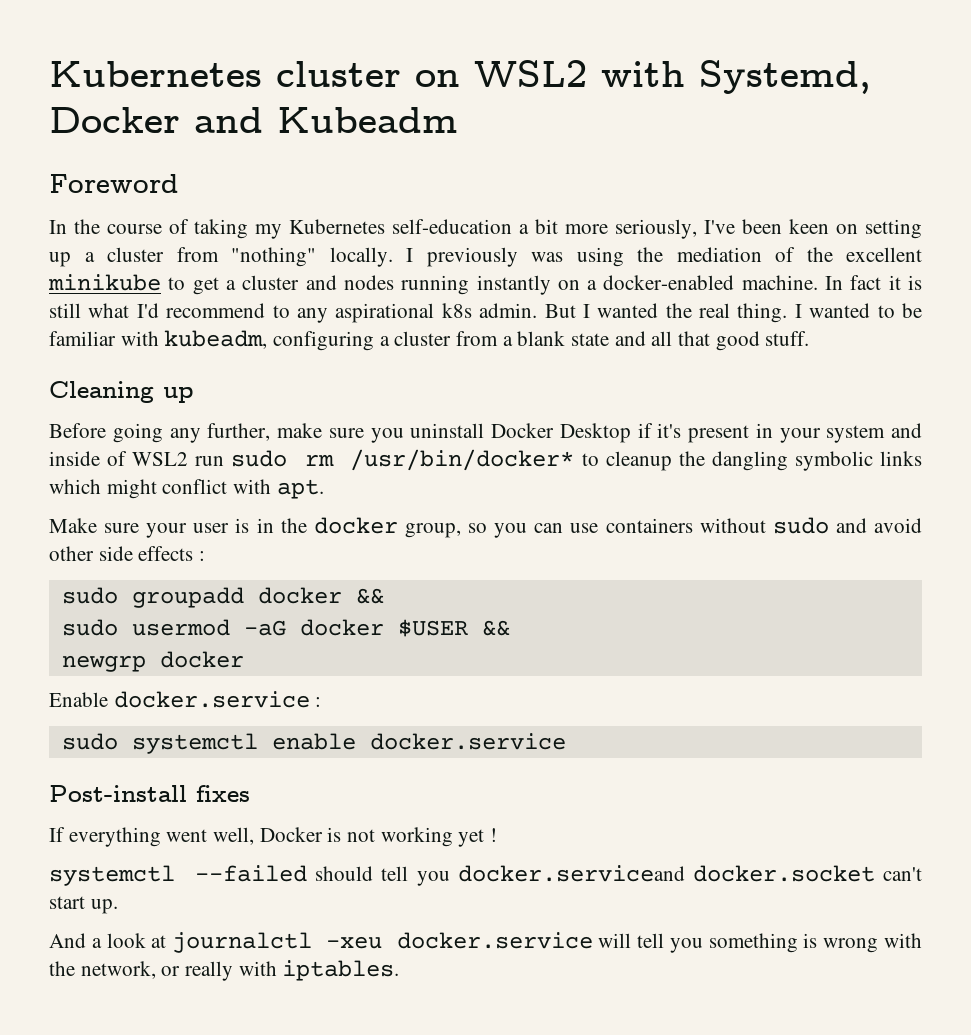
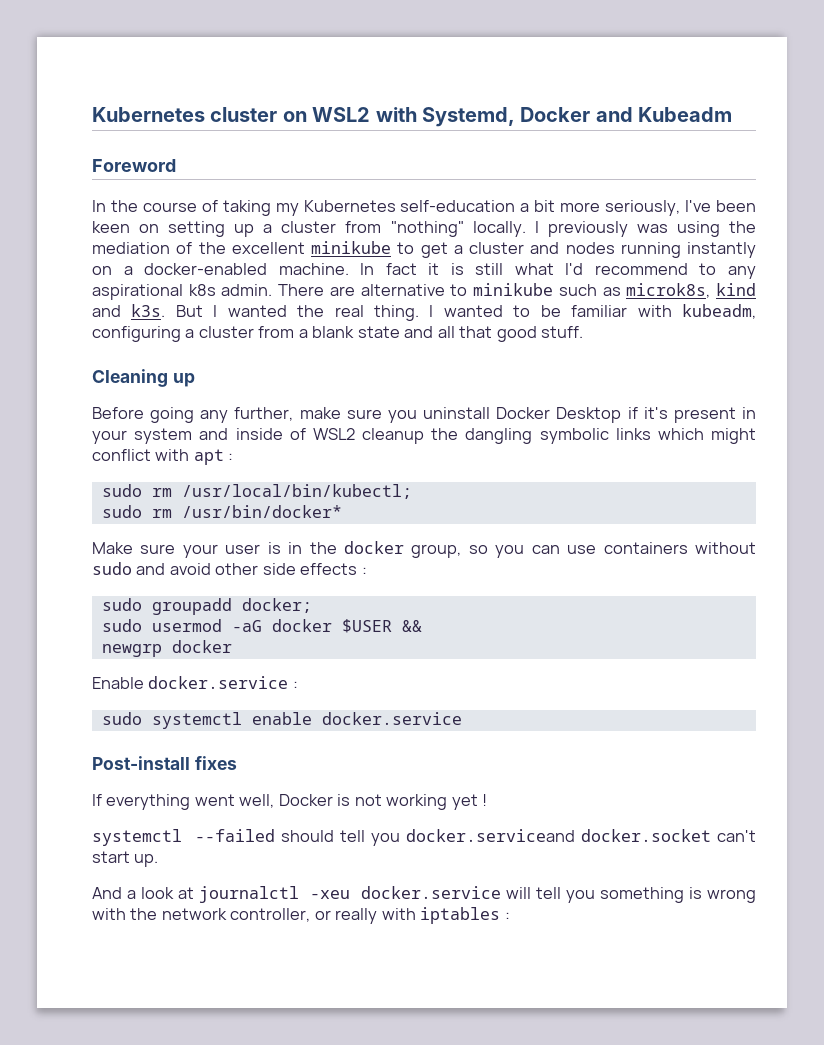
(538, 310) none -> [278,283,757,298] [92,304,166,317] There are alternative to minikube such as microk8s, kind and k3s.
[195,449,599,471] run sudo rm /usr/bin/docker* to -> (355, 434) none
[276,479,324,499] apt. -> [193,449,234,465] [101,484,412,499] [101,505,342,518] apt : // sudo rm /usr/local/bin/kubectl; // sudo rm /usr/bin/docker*
[257,587,384,604] docker && -> [241,598,312,613] docker;
[80,961,156,979] network, -> [161,908,311,922] network controller,
[282,960,400,981] iptables. -> [420,907,510,924] iptables :

